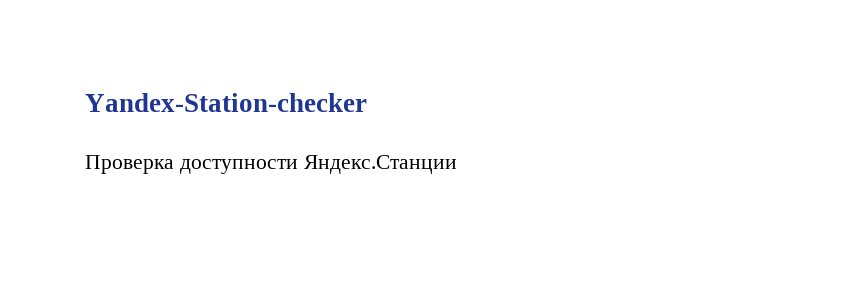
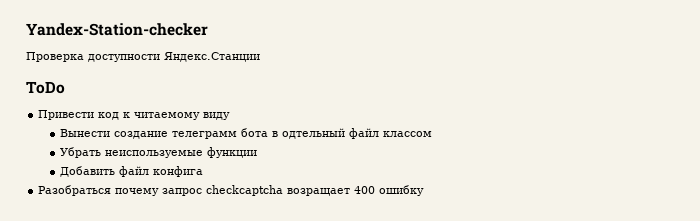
(457, 164) none -> [26,81,65,94] [38,110,231,120] [59,128,432,139] [59,147,257,158] [59,166,203,177] [38,185,425,196] // ToDo // Привести код к читаемому виду // Вынести создание телеграмм бота в одтельный файл классом // Убрать неиспользуемые функции // Добавить файл конфига // Разобраться почему запрос checkcaptcha возращает 400 ошибку

